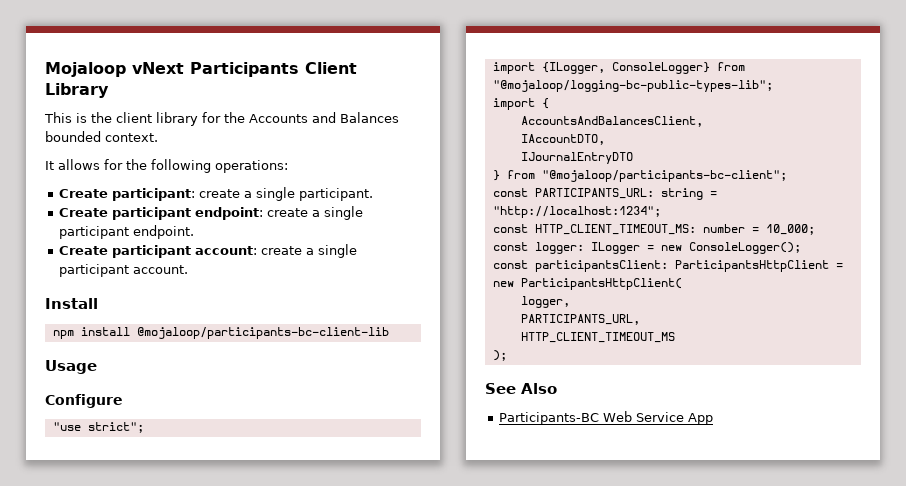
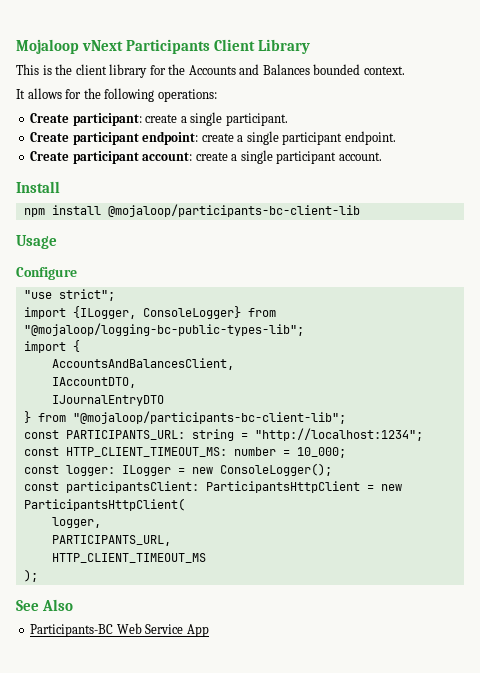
[541,170,787,182] "@mojaloop/participants-bc-client"; -> [72,411,346,424] "@mojaloop/participants-bc-client-lib";

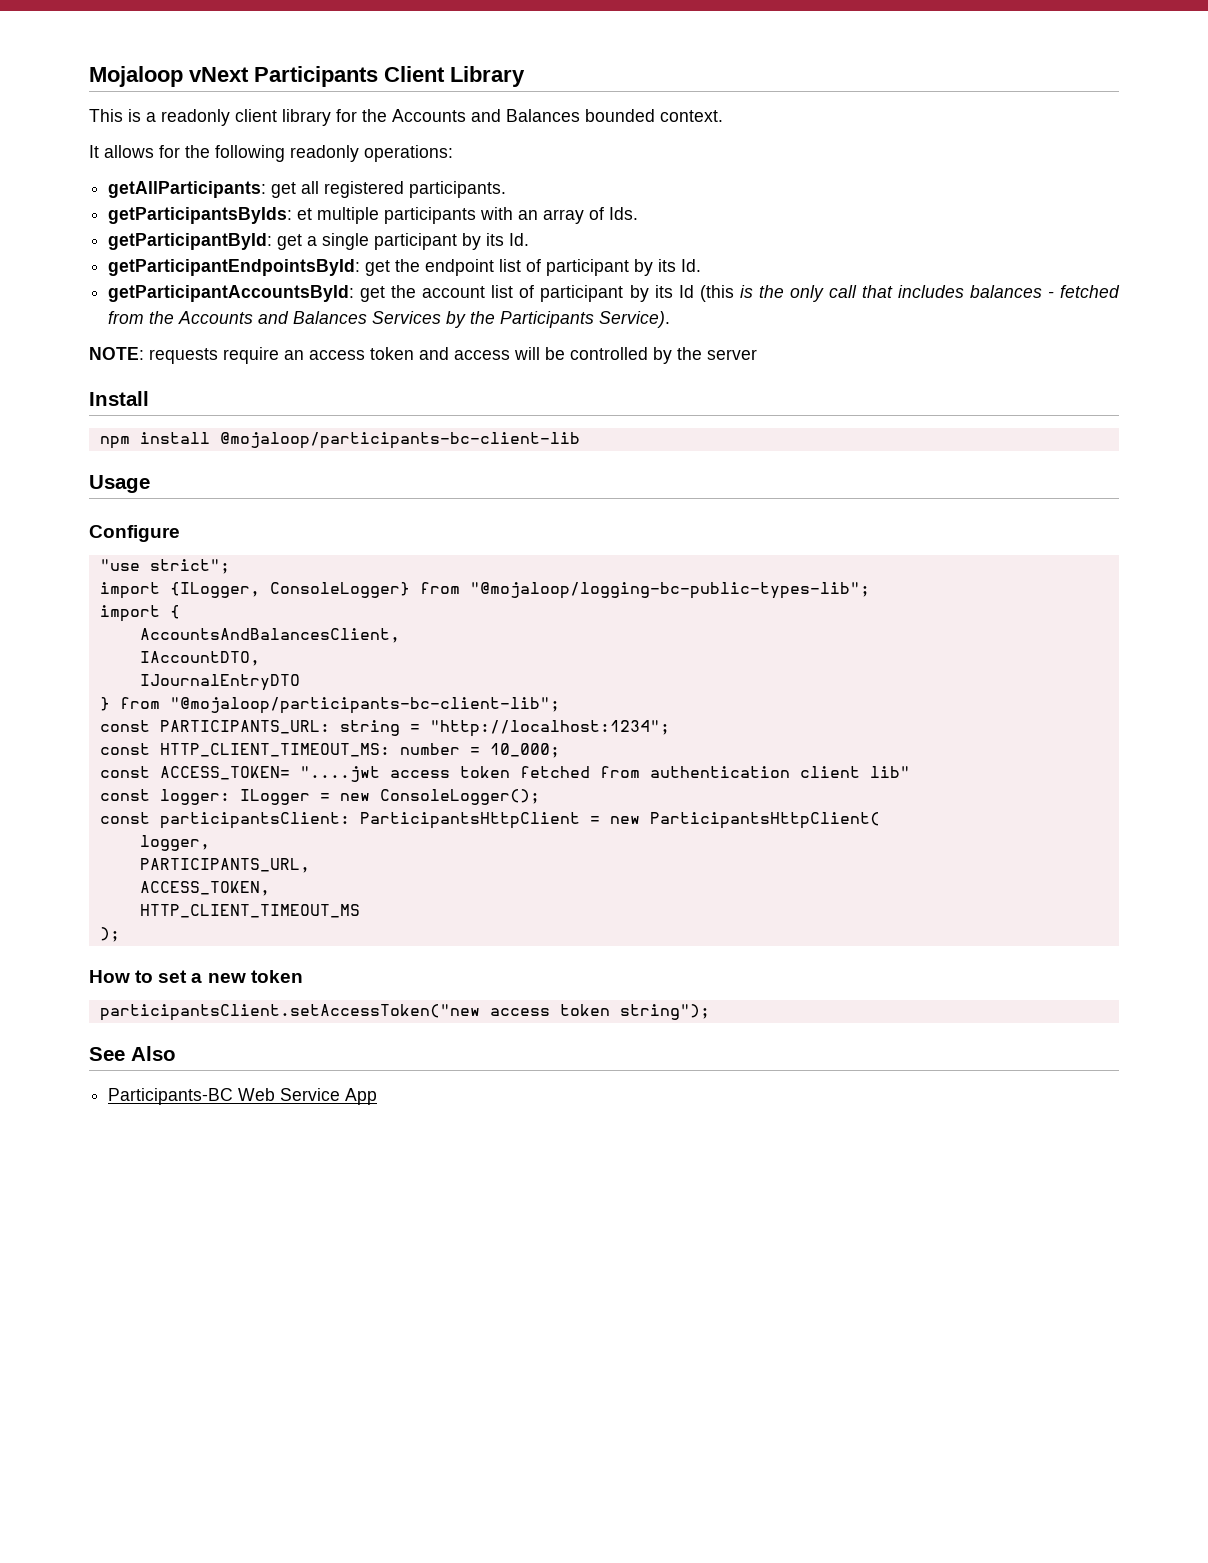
[55,64,73,75] the -> [146,109,230,126] a readonly
(155, 95) none -> [290,145,359,162] readonly
[30,112,288,126] [30,131,396,145] [30,150,382,164] Create participant: create a single participant. // Create participant endpoint: create a single participant endpoint. // Create participant account: create a single participant account. -> [108,181,507,198] [108,207,639,224] [108,233,530,250] [108,259,702,276] [108,285,1120,302] [108,311,671,328] [89,347,757,364] getAllParticipants: get all registered participants. // getParticipantsByIds: et multiple participants with an array of Ids. // getParticipantById: get a single participant by its Id. // getParticipantEndpointsById: get the endpoint list of participant by its Id. // getParticipantAccountsById: get the account list of participant by its Id (this is the only call that includes balances - fetched from the Accounts and Balances Services by the Participants Service). // NOTE: requests require an access token and access will be controlled by the server
(346, 452) none -> [99,766,910,782] // const ACCESS_TOKEN= "....jwt access token fetched from authentication client lib"
(171, 540) none -> [139,881,270,896] // ACCESS_TOKEN,
(38, 575) none -> [89,970,303,983] [99,1004,710,1021] // How to set a new token // participantsClient.setAccessToken("new access token string");

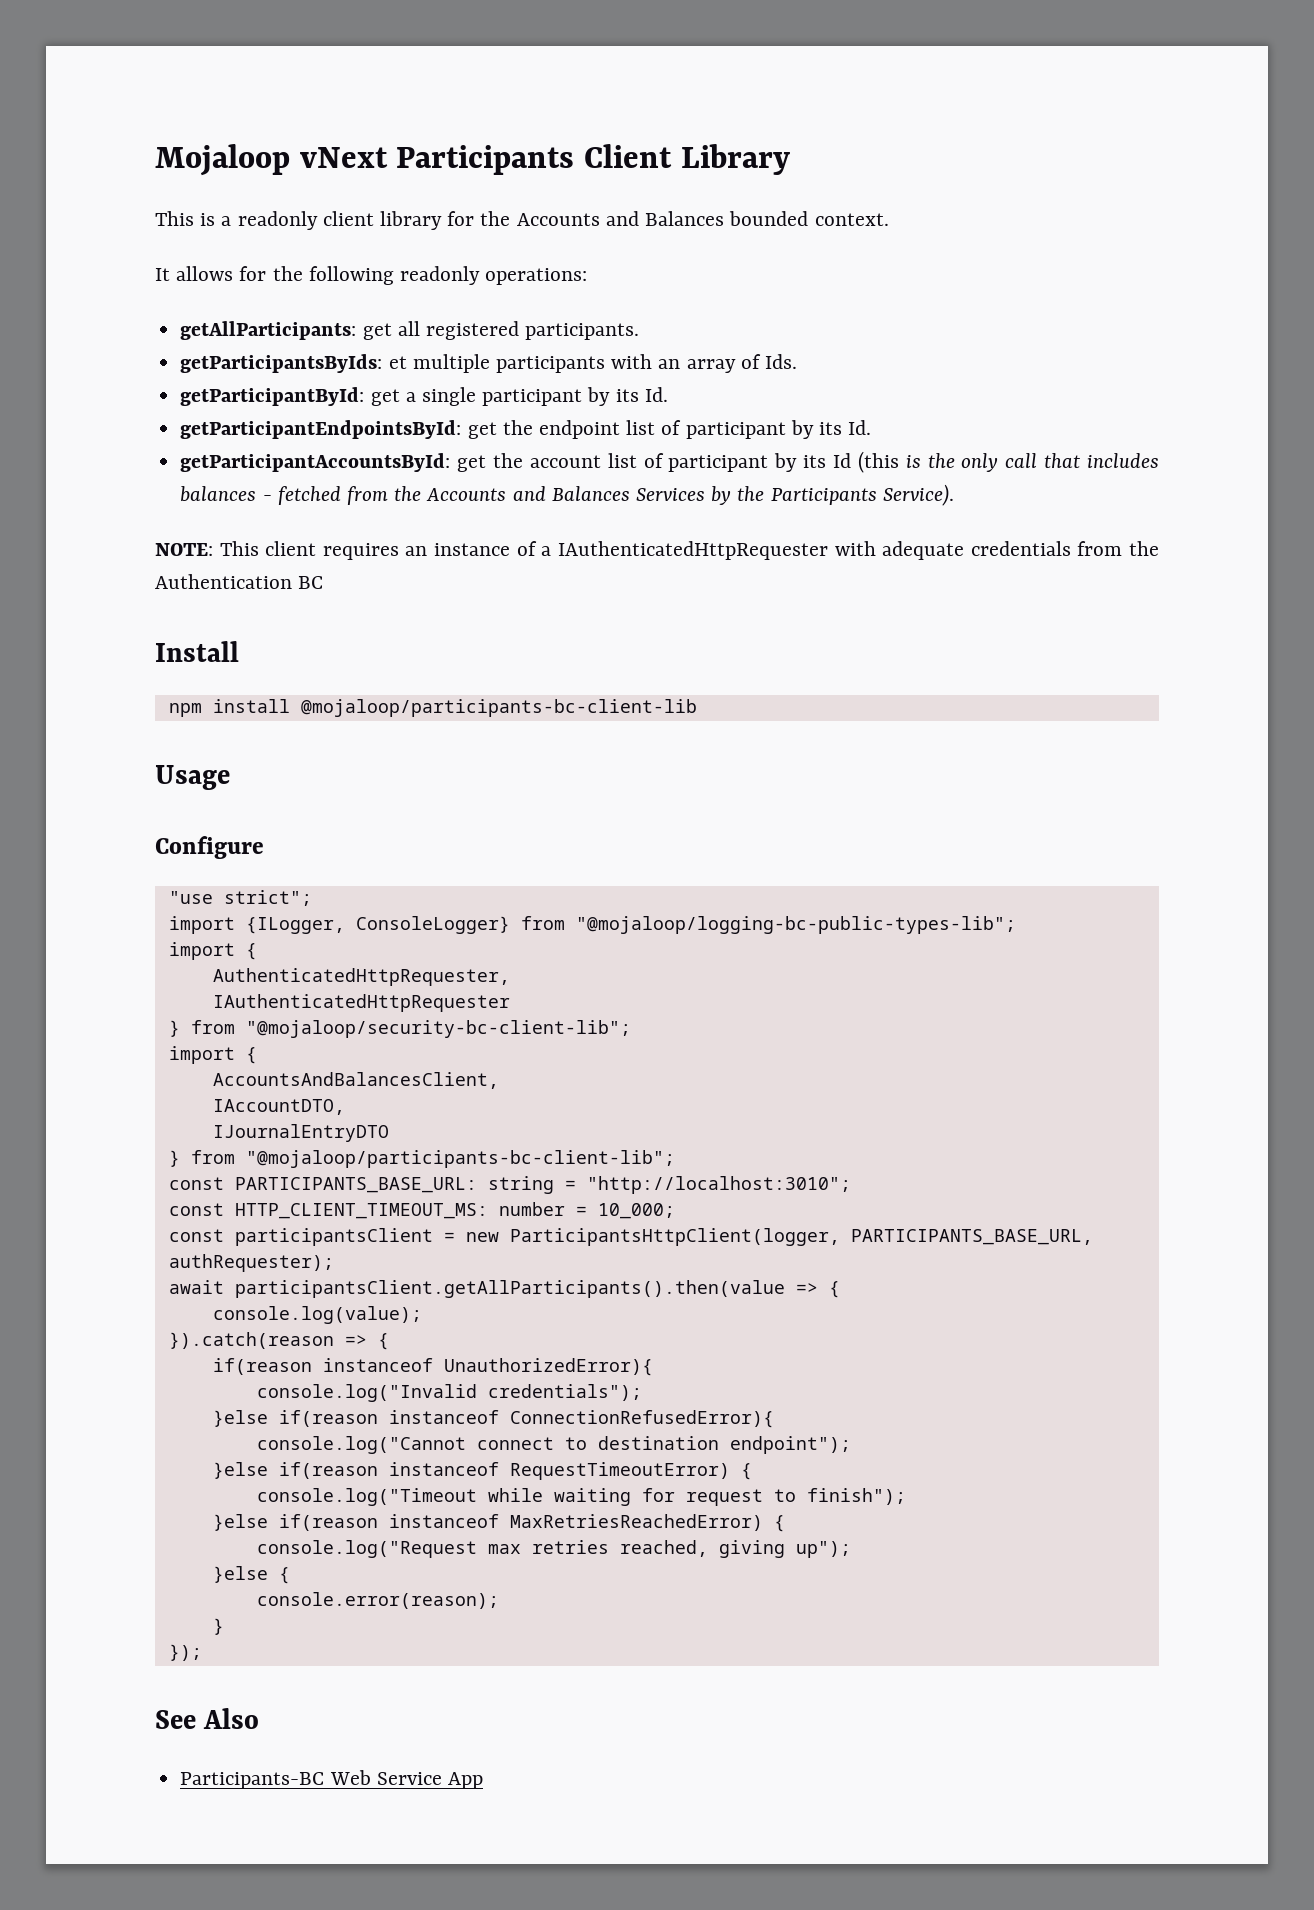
[149,347,757,364] requests require an access token and access will be controlled by the server -> [219,541,1160,560] [155,574,324,589] This client requires an instance of a IAuthenticatedHttpRequester with adequate credentials from the Authentication BC
(180, 612) none -> [212,968,510,986] [212,994,510,1012] [168,1020,631,1038] [168,1046,257,1064] // AuthenticatedHttpRequester, // IAuthenticatedHttpRequester // } from "@mojaloop/security-bc-client-lib"; // import {
[159,720,330,734] PARTICIPANTS_URL: -> [234,1177,477,1193] PARTICIPANTS_BASE_URL:
[429,720,670,737] "http://localhost:1234"; -> [586,1176,851,1194] "http://localhost:3010";
[159,766,910,782] [99,789,540,805] [99,812,880,829] [139,835,210,851] [139,858,310,873] [139,881,270,896] [139,904,360,918] [99,927,120,942] [89,970,303,983] [99,1004,710,1021] ACCESS_TOKEN= "....jwt access token fetched from authentication client lib" // const logger: ILogger = new ConsoleLogger(); // const participantsClient: ParticipantsHttpClient = new ParticipantsHttpClient( // logger, // PARTICIPANTS_URL, // ACCESS_TOKEN, // HTTP_CLIENT_TIMEOUT_MS // ); // How to set a new token // participantsClient.setAccessToken("new access token string"); -> [234,1228,1093,1246] [168,1254,334,1272] [168,1280,840,1298] [212,1306,422,1324] [168,1332,389,1350] [212,1358,653,1376] [256,1384,642,1402] [212,1410,774,1428] [256,1436,851,1454] [212,1462,752,1480] [256,1488,906,1506] [212,1514,785,1532] [256,1540,851,1558] [212,1566,290,1584] [256,1592,499,1609] [212,1618,224,1635] [168,1644,202,1661] participantsClient = new ParticipantsHttpClient(logger, PARTICIPANTS_BASE_URL, authRequester); // await participantsClient.getAllParticipants().then(value => { // console.log(value); // }).catch(reason => { // if(reason instanceof UnauthorizedError){ // console.log("Invalid credentials"); // }else if(reason instanceof ConnectionRefusedError){ // console.log("Cannot connect to destination endpoint"); // }else if(reason instanceof RequestTimeoutError) { // console.log("Timeout while waiting for request to finish"); // }else if(reason instanceof MaxRetriesReachedError) { // console.log("Request max retries reached, giving up"); // }else { // console.error(reason); // } // });

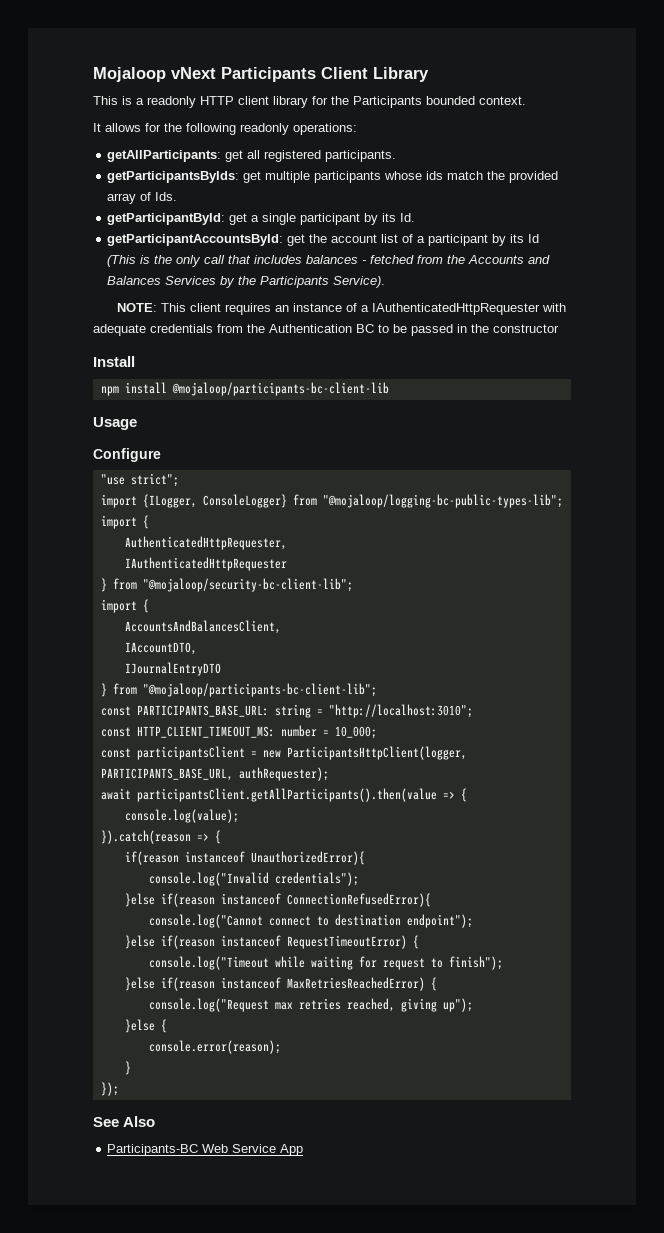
(318, 220) none -> [200,96,234,105] HTTP
[516,211,725,226] Accounts and Balances -> [353,96,422,108] Participants
[388,356,407,369] et -> [243,171,262,183] get
[611,354,681,369] with an -> [384,171,559,183] whose ids match the provided
[180,420,872,439] // getParticipantEndpointsById: get the endpoint list of participant by its Id. -> (416, 217) none
(664, 460) none -> [417,236,426,243] a
[857,451,899,473] (this -> [107,255,137,267] (This
(324, 582) none -> [378,324,559,336] to be passed in the constructor

